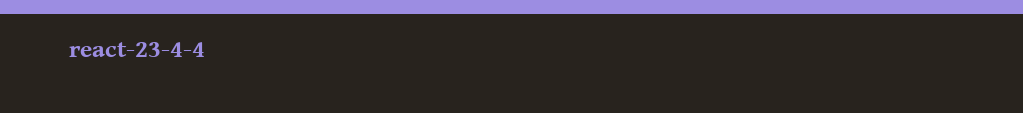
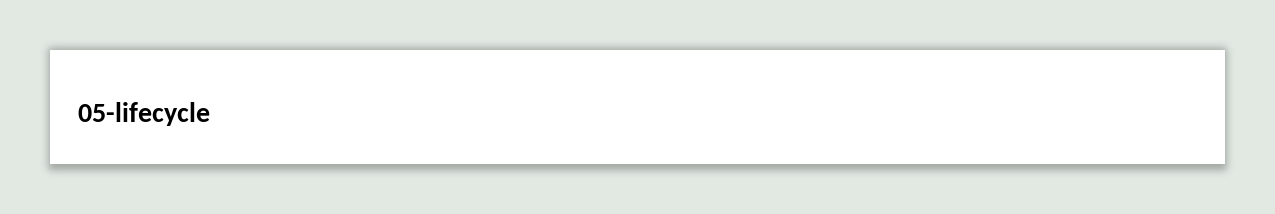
[69,42,205,57] react-23-4-4 -> [78,102,210,126] 05-lifecycle

